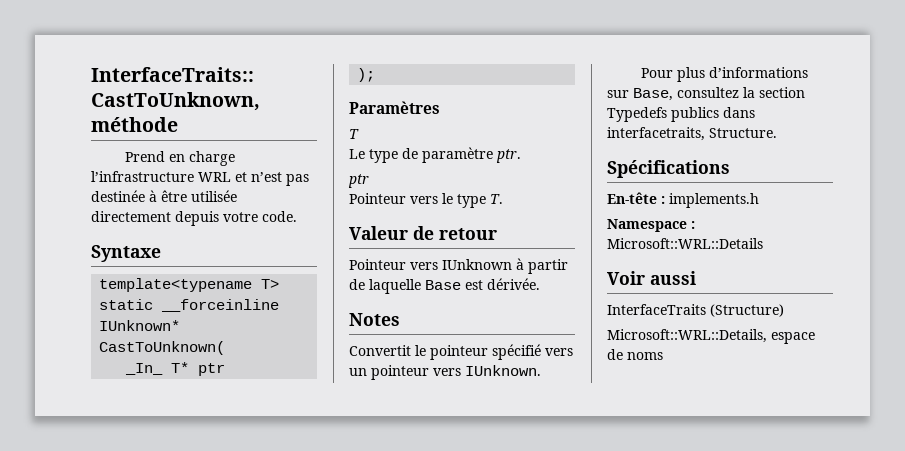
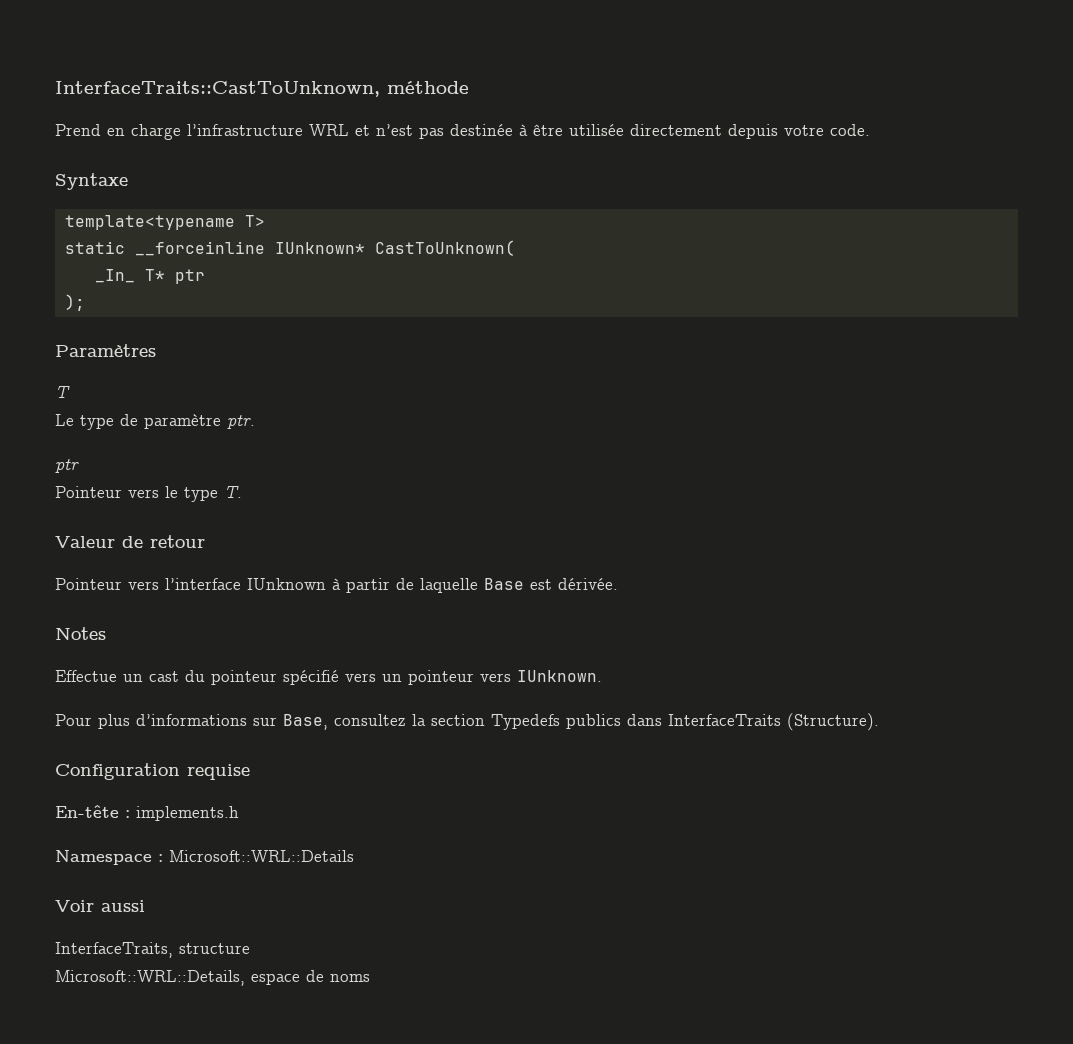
(438, 266) none -> [165,578,241,590] l’interface
[349,345,426,356] Convertit le -> [55,670,205,682] Effectue un cast du
[607,127,777,141] [607,160,730,178] interfacetraits, Structure. // Spécifications -> [668,713,879,731] [55,763,250,780] InterfaceTraits (Structure). // Configuration requise
[607,304,784,317] InterfaceTraits (Structure) -> [55,942,250,958] InterfaceTraits, structure

